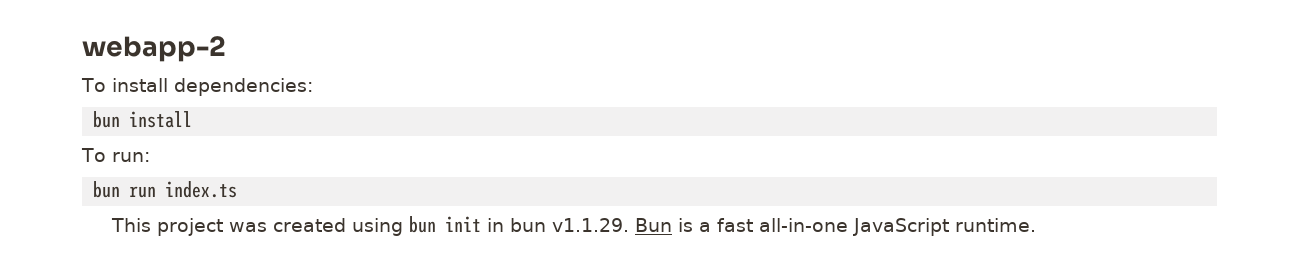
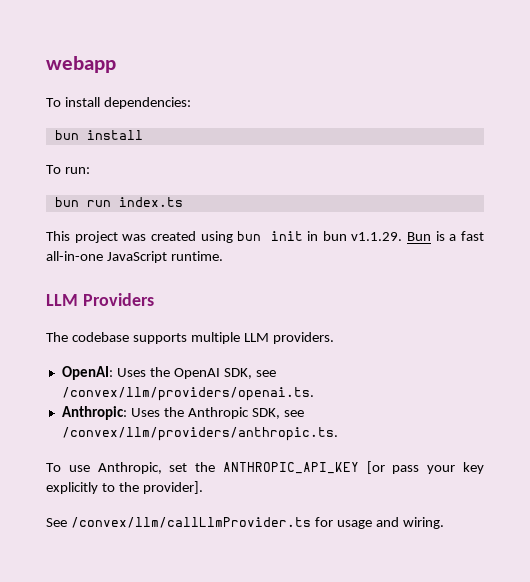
[82,36,226,62] webapp-2 -> [46,56,116,73] webapp
(1037, 225) none -> [46,293,154,306] [46,332,334,344] [61,366,276,380] [61,387,314,401] [61,406,304,420] [61,427,338,441] [46,461,484,474] [46,481,203,494] [46,517,444,529] // LLM Providers // The codebase supports multiple LLM providers. // OpenAI: Uses the OpenAI SDK, see /convex/llm/providers/openai.ts. // Anthropic: Uses the Anthropic SDK, see /convex/llm/providers/anthropic.ts. // To use Anthropic, set the ANTHROPIC_API_KEY [or pass your key explicitly to the provider]. // See /convex/llm/callLlmProvider.ts for usage and wiring.

